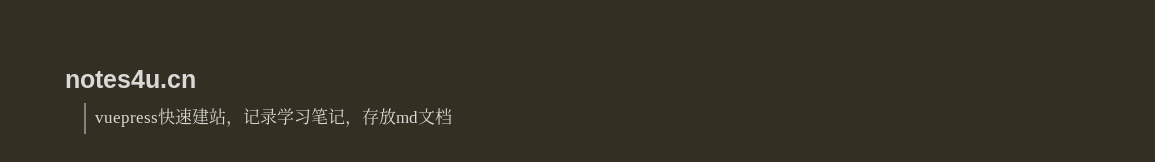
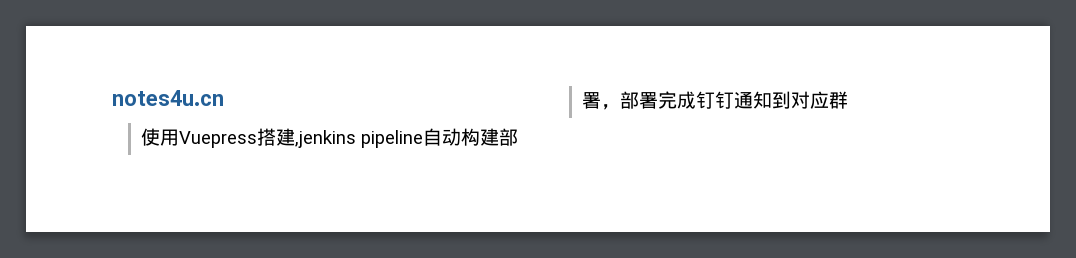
[95,108,453,127] vuepress快速建站，记录学习笔记，存放md文档 -> [141,128,519,148] [582,91,849,110] 使用Vuepress搭建,jenkins pipeline自动构建部署，部署完成钉钉通知到对应群

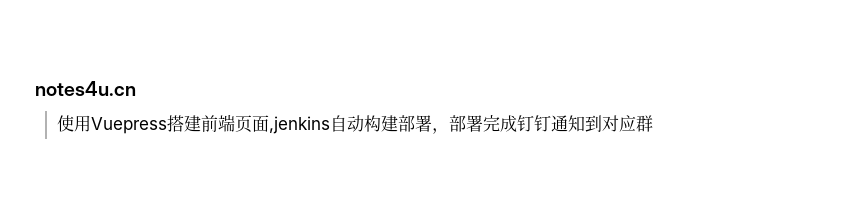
[295,130,424,148] ,jenkins pipeline -> [200,114,330,134] 前端页面,jenkins

